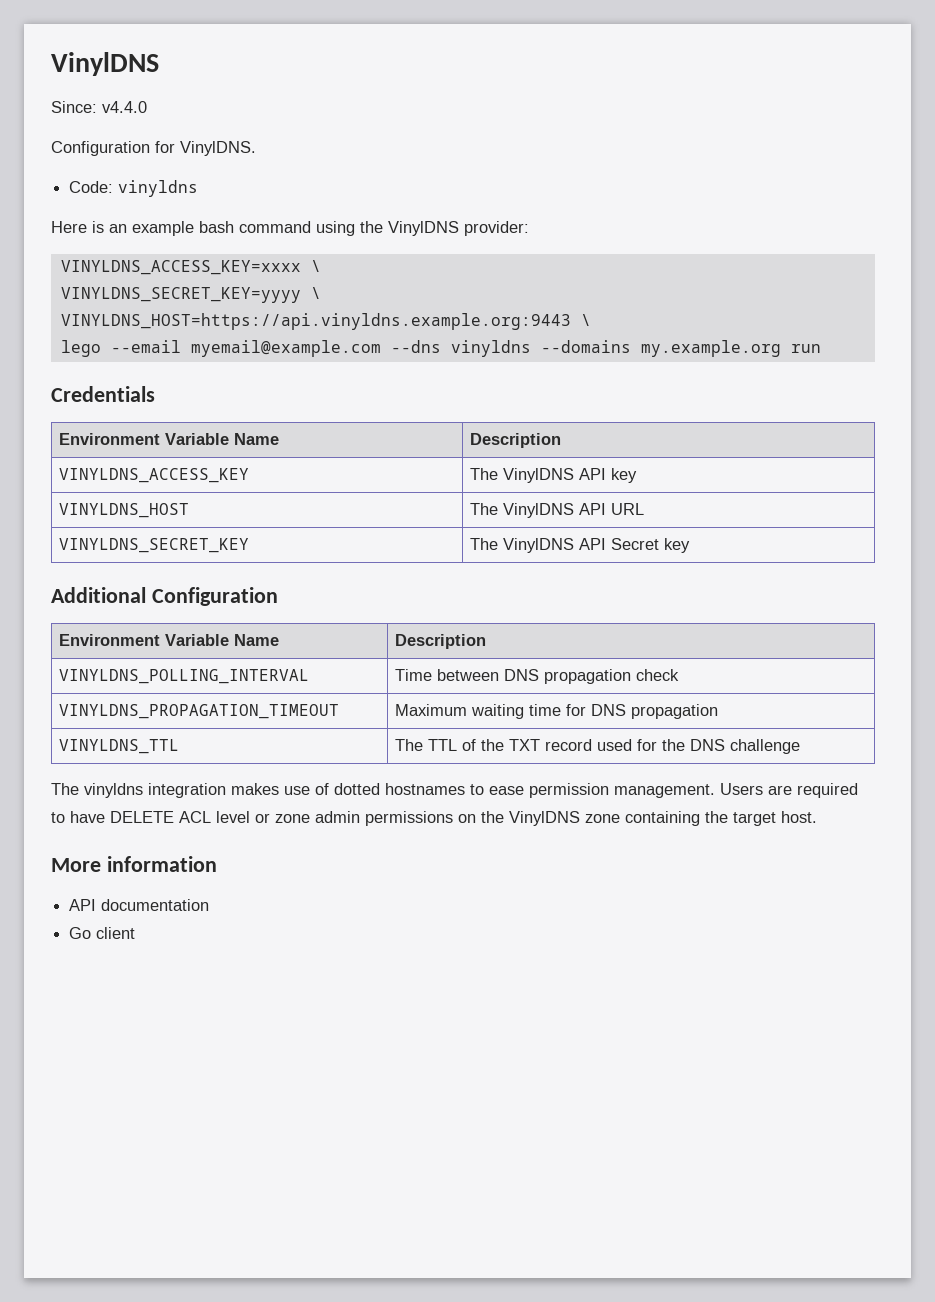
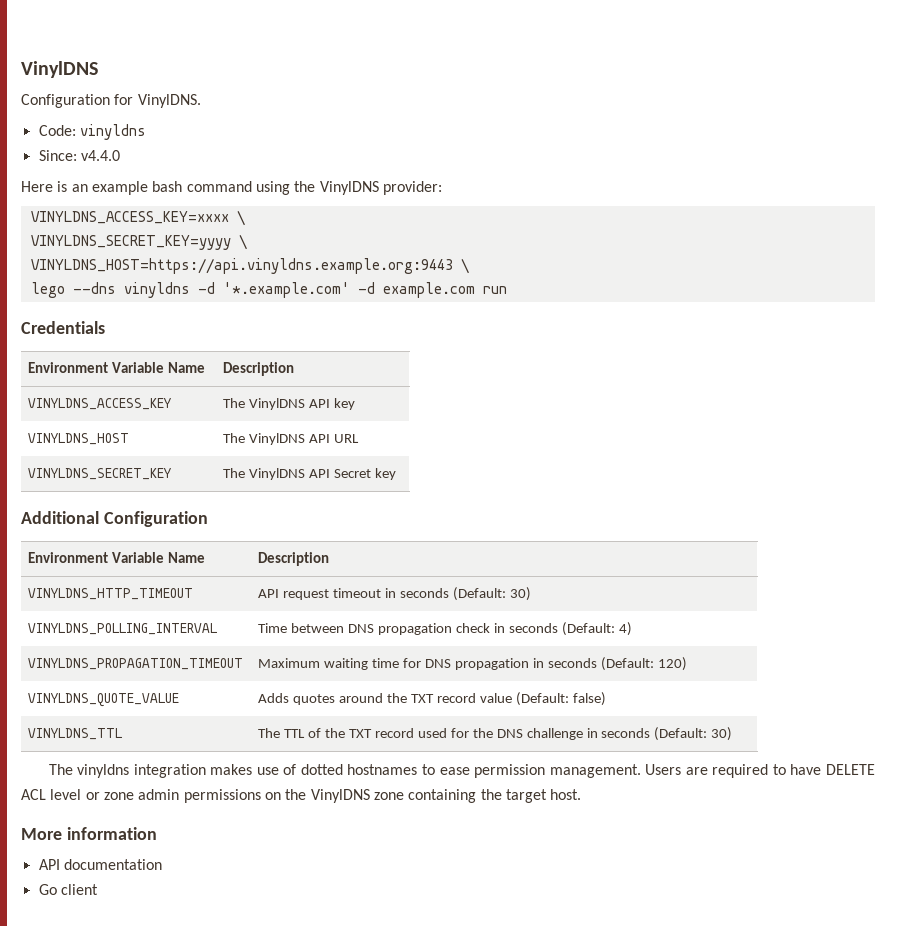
[51,52,159,76] [51,101,147,113] VinylDNS // Since: v4.4.0 -> [21,61,98,78] VinylDNS
(199, 188) none -> [38,150,120,161] // Since: v4.4.0
[110,340,781,357] --email myemail@example.com --dns vinyldns --domains my.example.org -> [72,282,475,298] --dns vinyldns -d '*.example.com' -d example.com
(487, 641) none -> [28,588,194,600] [258,587,531,601] // VINYLDNS_HTTP_TIMEOUT | API request timeout in seconds (Default: 30)
(680, 675) none -> [494,622,632,636] in seconds (Default: 4)
(719, 711) none -> [532,657,687,671] [28,693,180,707] [258,692,606,706] in seconds (Default: 120) // VINYLDNS_QUOTE_VALUE | Adds quotes around the TXT record value (Default: false)
(801, 746) none -> [586,727,733,741] in seconds (Default: 30)

